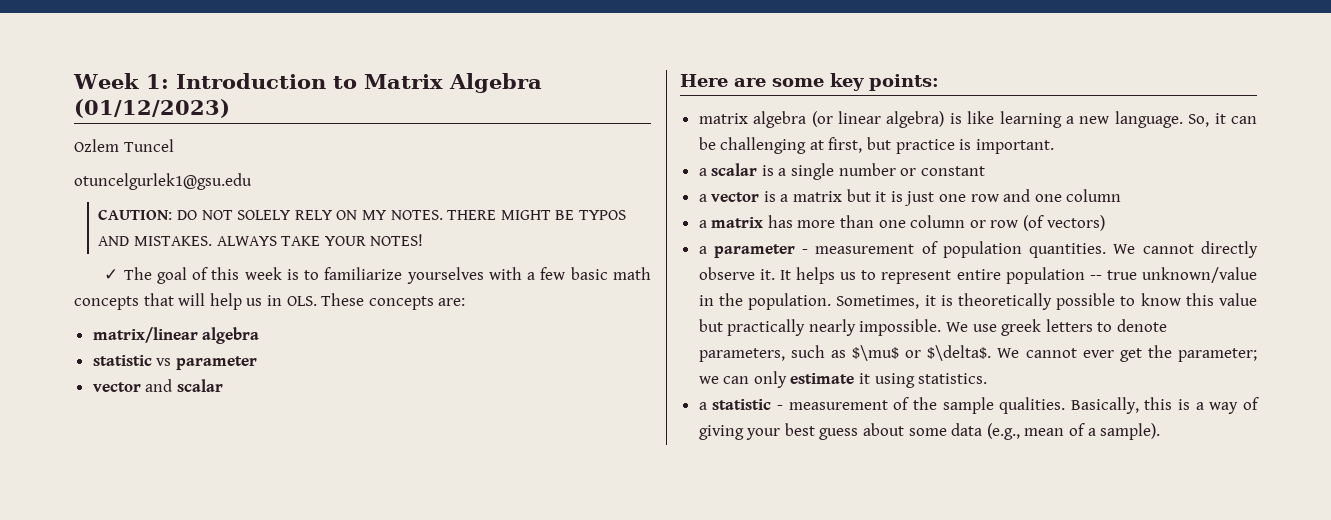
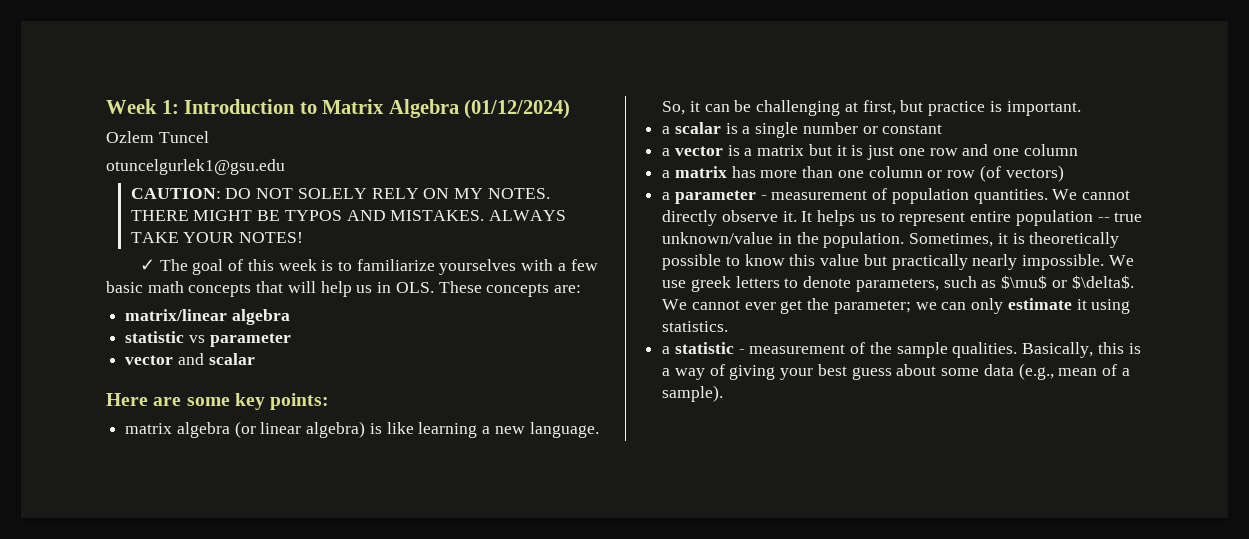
[74,99,230,118] (01/12/2023) -> [464,99,571,119] (01/12/2024)

